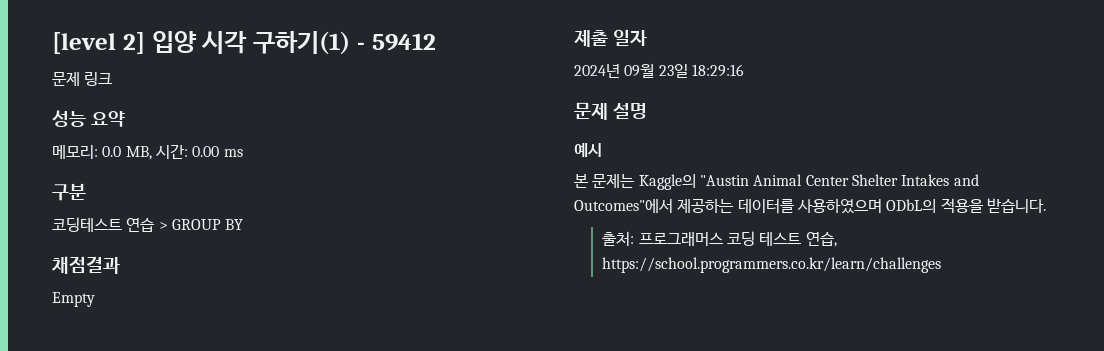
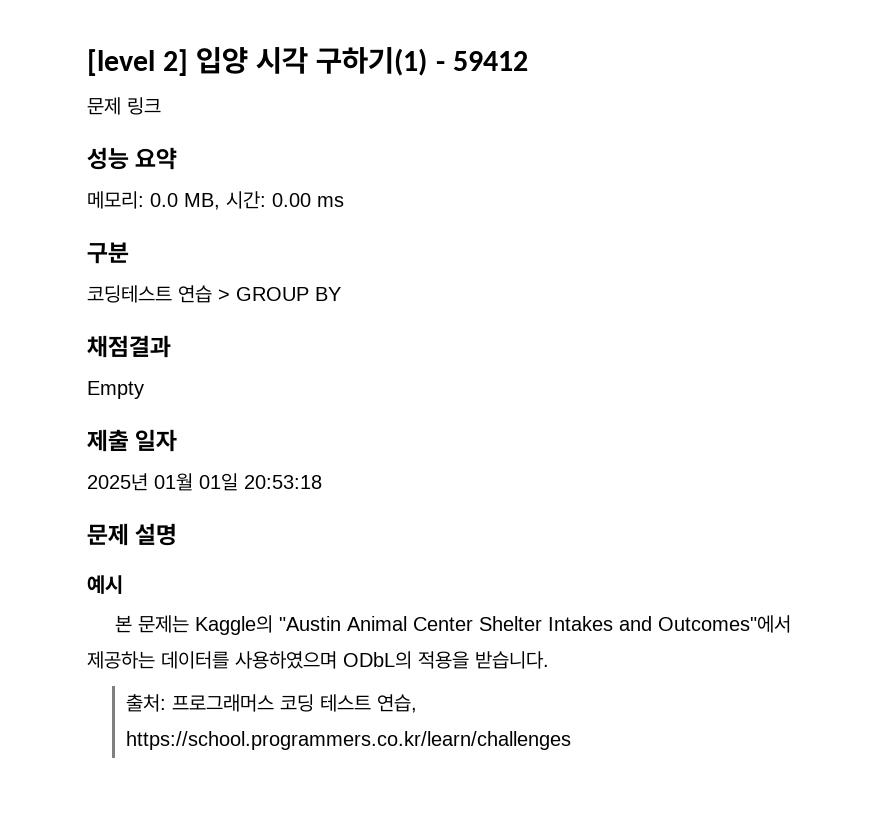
[574,63,744,78] 2024년 09월 23일 18:29:16 -> [87,473,322,491] 2025년 01월 01일 20:53:18

